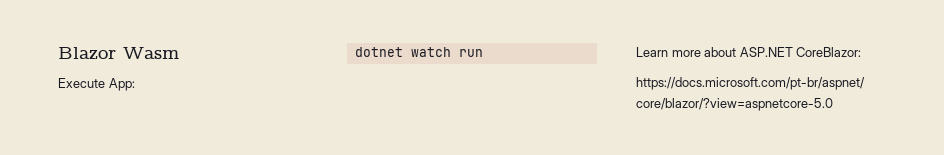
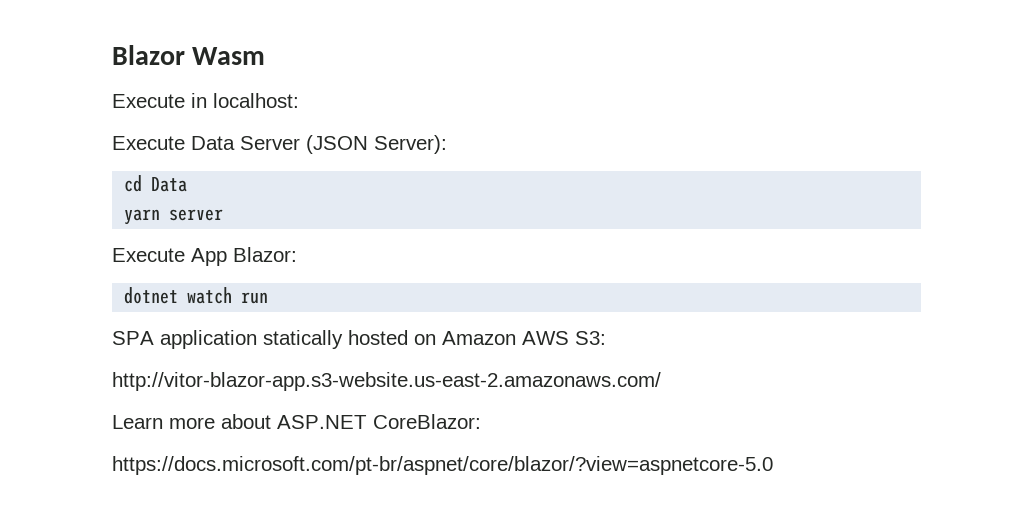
[108,78,135,91] [354,47,483,57] App: // dotnet watch run -> [191,93,299,108] [112,135,447,154] [124,175,188,192] [124,209,224,225] [112,247,297,266] [124,287,269,304] [112,330,606,349] [112,372,661,391] in localhost: // Execute Data Server (JSON Server): // cd Data // yarn server // Execute App Blazor: // dotnet watch run // SPA application statically hosted on Amazon AWS S3: // http://vitor-blazor-app.s3-website.us-east-2.amazonaws.com/

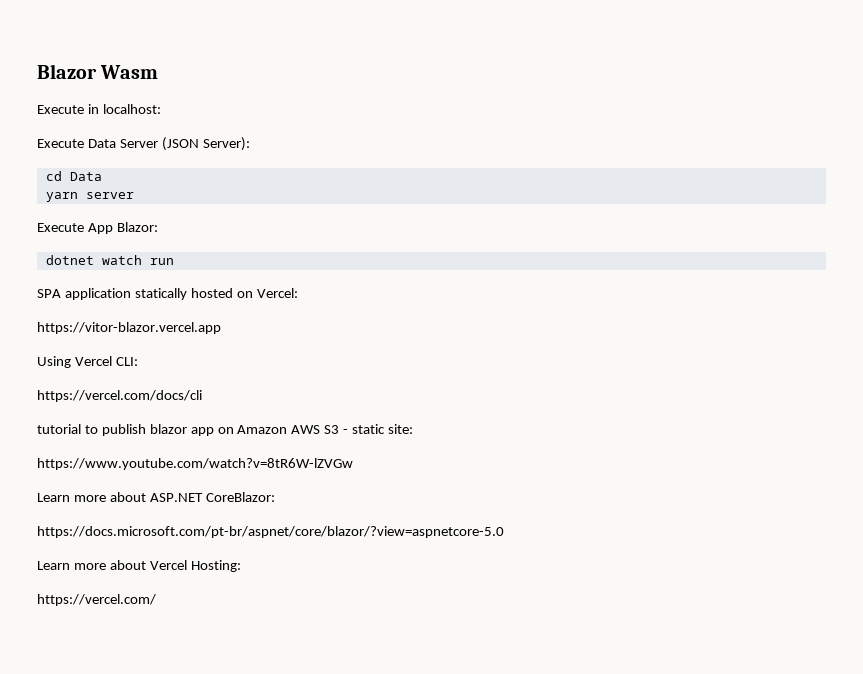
[442,331,606,345] [112,372,661,391] Amazon AWS S3: // http://vitor-blazor-app.s3-website.us-east-2.amazonaws.com/ -> [256,288,298,298] [37,322,221,334] [37,356,138,368] [37,390,202,402] [37,424,414,436] [37,458,353,470] Vercel: // https://vitor-blazor.vercel.app // Using Vercel CLI: // https://vercel.com/docs/cli // tutorial to publish blazor app on Amazon AWS S3 - static site: // https://www.youtube.com/watch?v=8tR6W-lZVGw
(773, 465) none -> [37,560,241,572] [37,594,156,606] // Learn more about Vercel Hosting: // https://vercel.com/

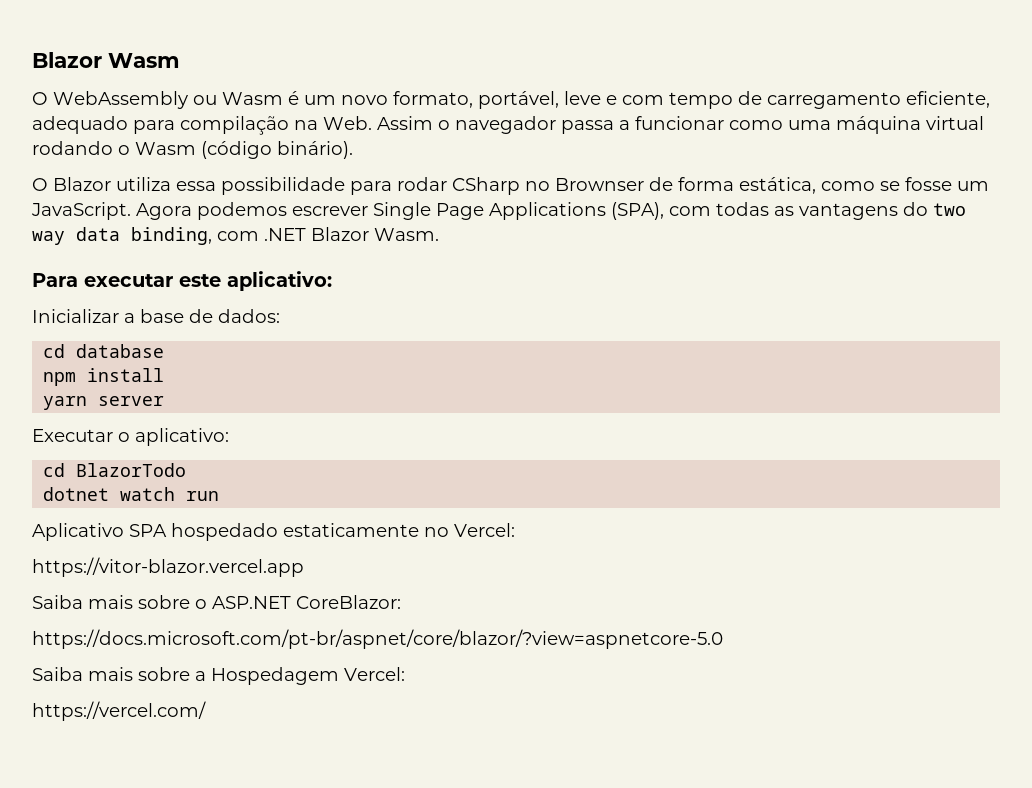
[37,104,161,114] [37,137,250,151] [45,171,102,181] [45,192,134,202] [37,222,158,234] [45,255,174,265] [37,288,298,300] [37,322,221,334] [37,356,138,368] [37,390,202,402] [37,424,414,436] [37,458,353,470] [37,492,275,502] [37,526,504,538] [37,560,241,572] Execute in localhost: // Execute Data Server (JSON Server): // cd Data // yarn server // Execute App Blazor: // dotnet watch run // SPA application statically hosted on Vercel: // https://vitor-blazor.vercel.app // Using Vercel CLI: // https://vercel.com/docs/cli // tutorial to publish blazor app on Amazon AWS S3 - static site: // https://www.youtube.com/watch?v=8tR6W-lZVGw // Learn more about ASP.NET CoreBlazor: // https://docs.microsoft.com/pt-br/aspnet/core/blazor/?view=aspnetcore-5.0 // Learn more about Vercel Hosting: -> [32,91,990,109] [32,116,984,135] [32,141,353,159] [32,177,989,195] [31,202,966,220] [32,227,439,245] [32,271,332,291] [32,309,280,323] [43,344,165,358] [43,368,165,386] [43,396,165,410] [32,428,229,446] [43,463,187,477] [43,487,220,501] [32,523,515,541] [32,557,304,577] [32,595,401,609] [32,629,723,649] [32,667,405,685] O WebAssembly ou Wasm é um novo formato, portável, leve e com tempo de carregamento eficiente, adequado para compilação na Web. Assim o navegador passa a funcionar como uma máquina virtual rodando o Wasm (código binário). // O Blazor utiliza essa possibilidade para rodar CSharp no Brownser de forma estática, como se fosse um JavaScript. Agora podemos escrever Single Page Applications (SPA), com todas as vantagens do two way data binding, com .NET Blazor Wasm. // Para executar este aplicativo: // Inicializar a base de dados: // cd database // npm install // yarn server // Executar o aplicativo: // cd BlazorTodo // dotnet watch run // Aplicativo SPA hospedado estaticamente no Vercel: // https://vitor-blazor.vercel.app // Saiba mais sobre o ASP.NET CoreBlazor: // https://docs.microsoft.com/pt-br/aspnet/core/blazor/?view=aspnetcore-5.0 // Saiba mais sobre a Hospedagem Vercel:

